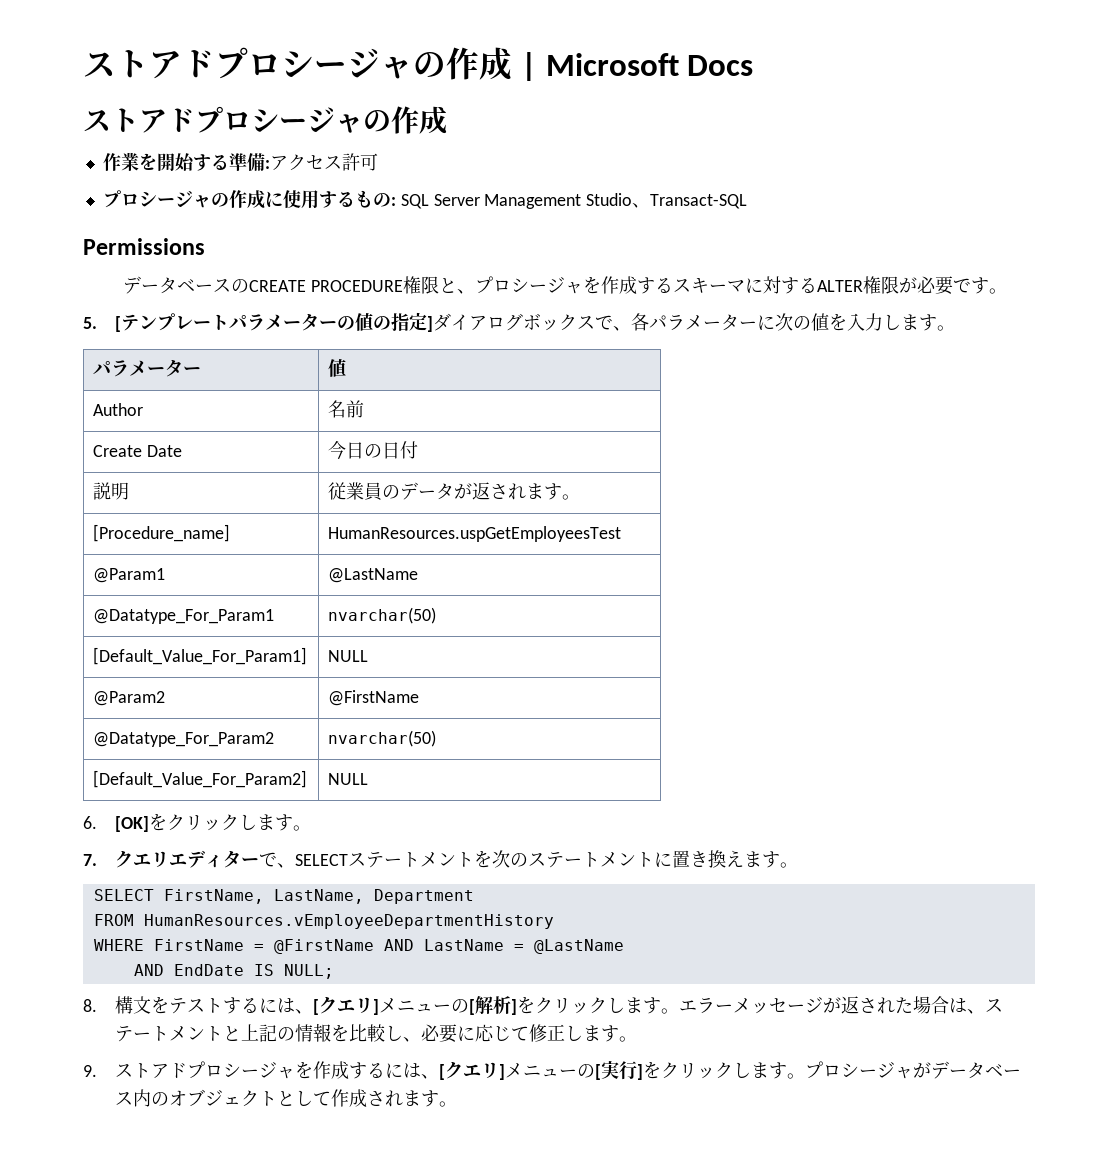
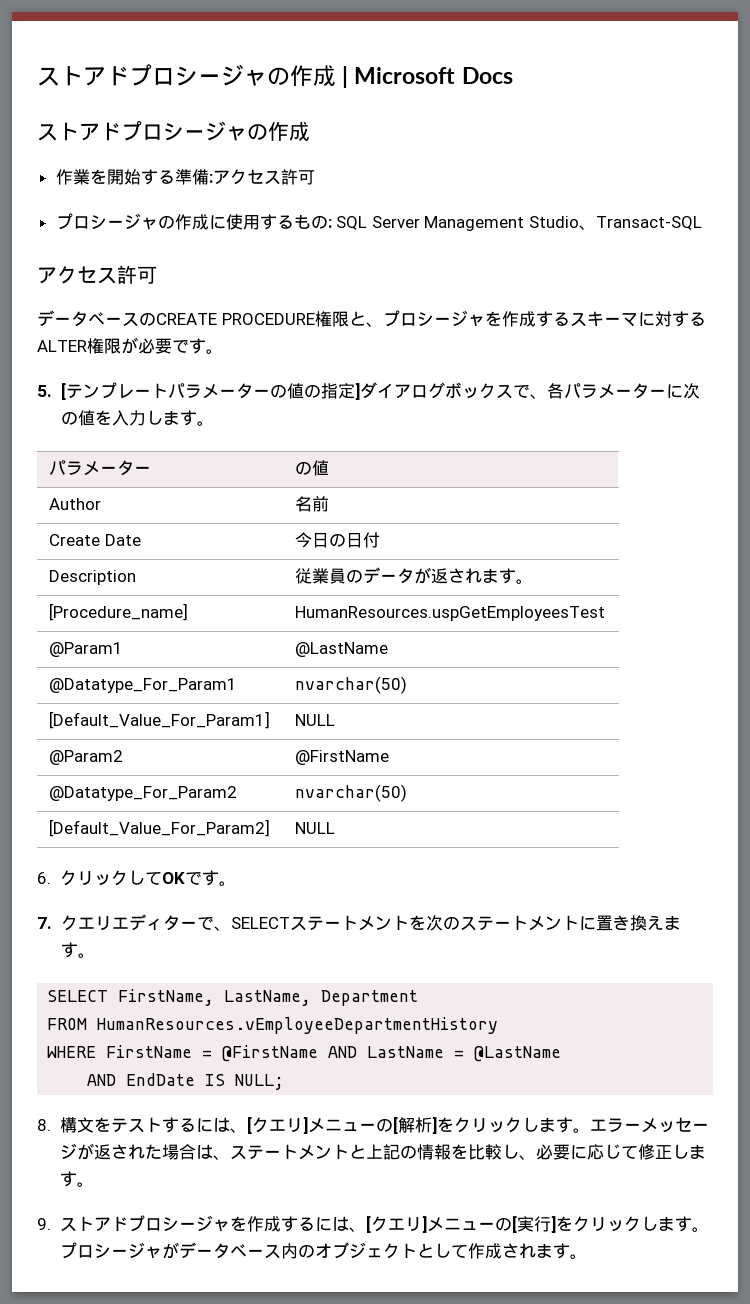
[83,238,205,255] Permissions -> [37,265,157,284] アクセス許可
(202, 370) none -> [295,461,313,475] の
[93,482,130,500] 説明 -> [49,570,137,585] Description
[115,813,276,832] [OK]をクリックしま -> [59,870,202,886] クリックしてOKで

